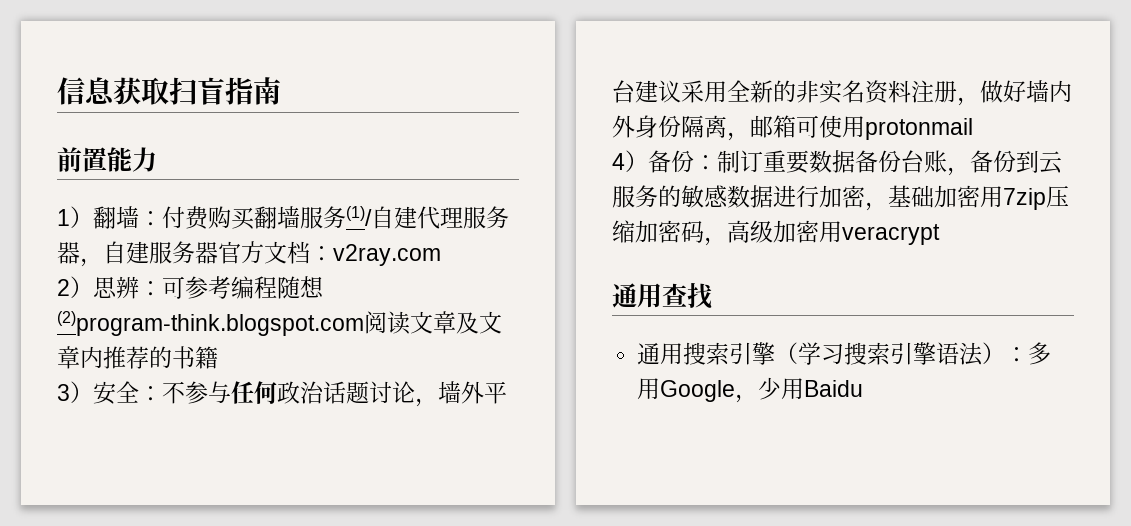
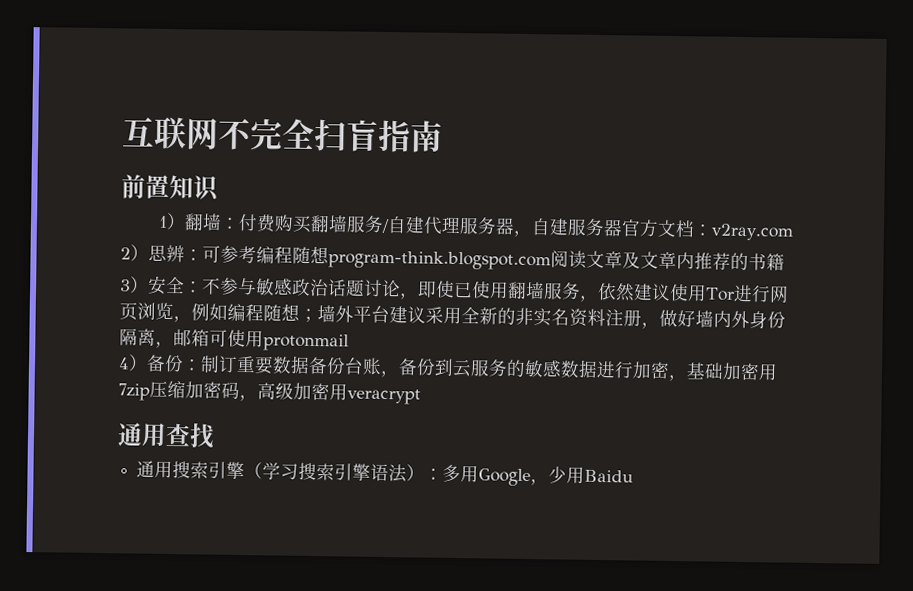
[57,77,169,105] 信息获取 -> [122,116,315,151] 互联网不完全
[107,147,157,172] 能力 -> [169,174,220,202] 知识
[346,206,372,226] (1)/ -> [381,218,391,234] /
[57,311,364,336] (2)program-think.blogspot.com -> [328,250,551,271] program-think.blogspot.com
[231,381,277,404] 任何 -> [255,278,293,296] 敏感
(438, 402) none -> [417,280,789,304] [119,302,318,323] 即使已使用翻墙服务，依然建议使用Tor进行网页浏览，例如编程随想；

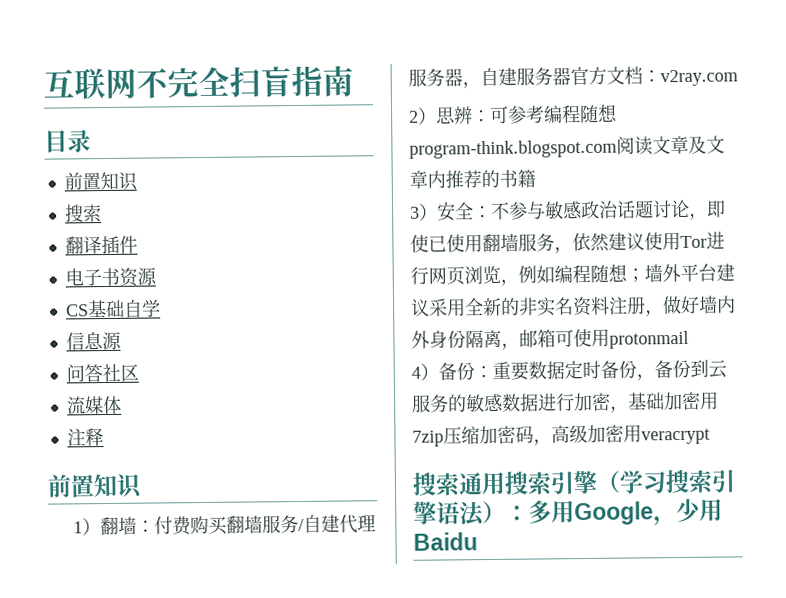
(443, 136) none -> [44,129,91,153] [63,171,138,191] [63,204,102,223] [64,235,138,255] [64,267,157,287] [65,299,161,319] [65,331,122,351] [65,363,139,383] [66,395,122,415] [66,428,104,447] // 目录 // 前置知识 // 搜索 // 翻译插件 // 电子书资源 // CS基础自学 // 信息源 // 问答社区 // 流媒体 // 注释
[200,355,238,373] 制订 -> (493, 372) none
[308,356,382,375] 备份台账 -> [564,360,637,380] 定时备份
[117,422,215,449] 通用查找 // -> [412,472,460,497] 搜索

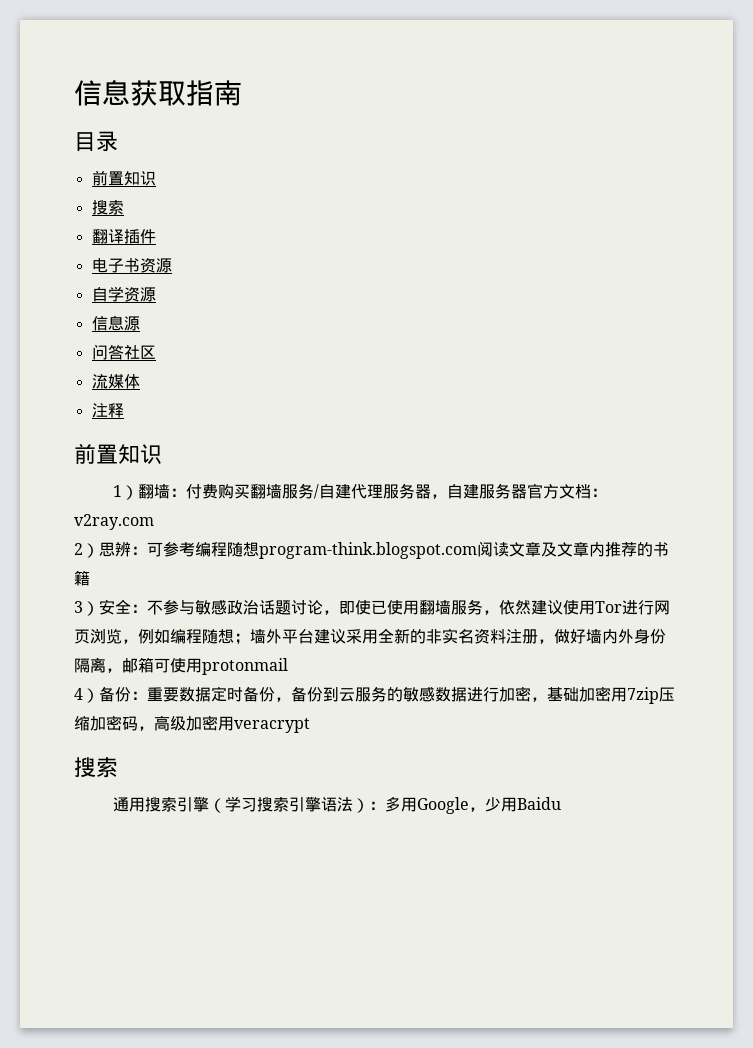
[43,66,292,100] 互联网不完全扫盲 -> [74,80,186,106] 信息获取
[65,299,125,319] CS基础 -> (172, 265) none
(161, 308) none -> [123,287,156,302] 资源
(460, 484) none -> (118, 767) //

